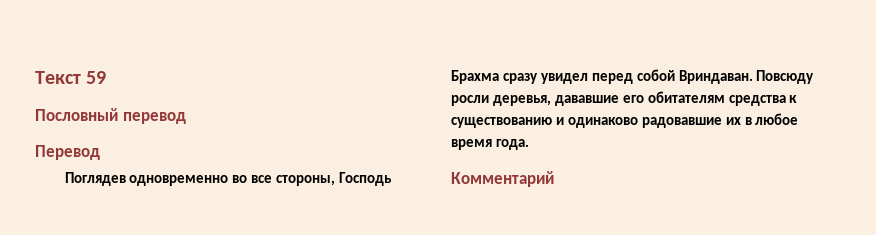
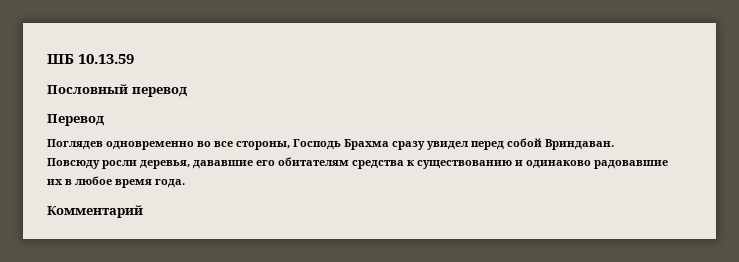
[35,71,107,84] Текст 59 -> [47,54,135,64] ШБ 10.13.59

